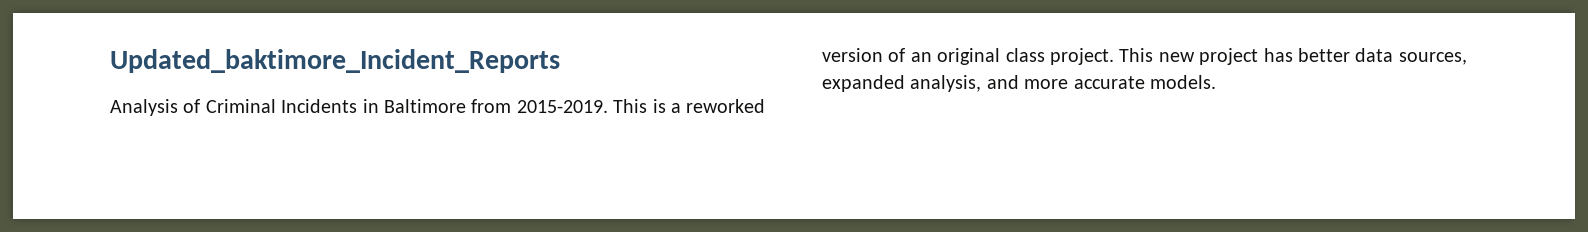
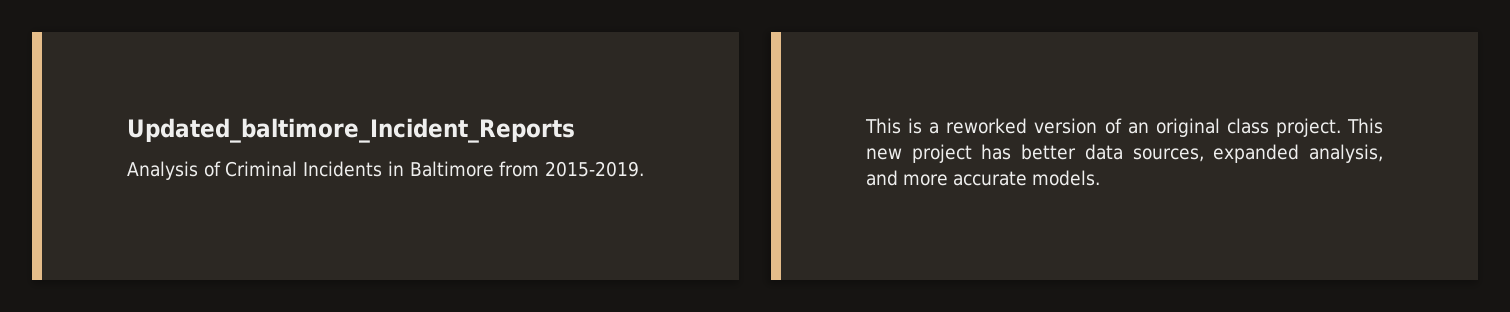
[110,49,560,73] Updated_baktimore_Incident_Reports -> [127,118,575,143] Updated_baltimore_Incident_Reports

